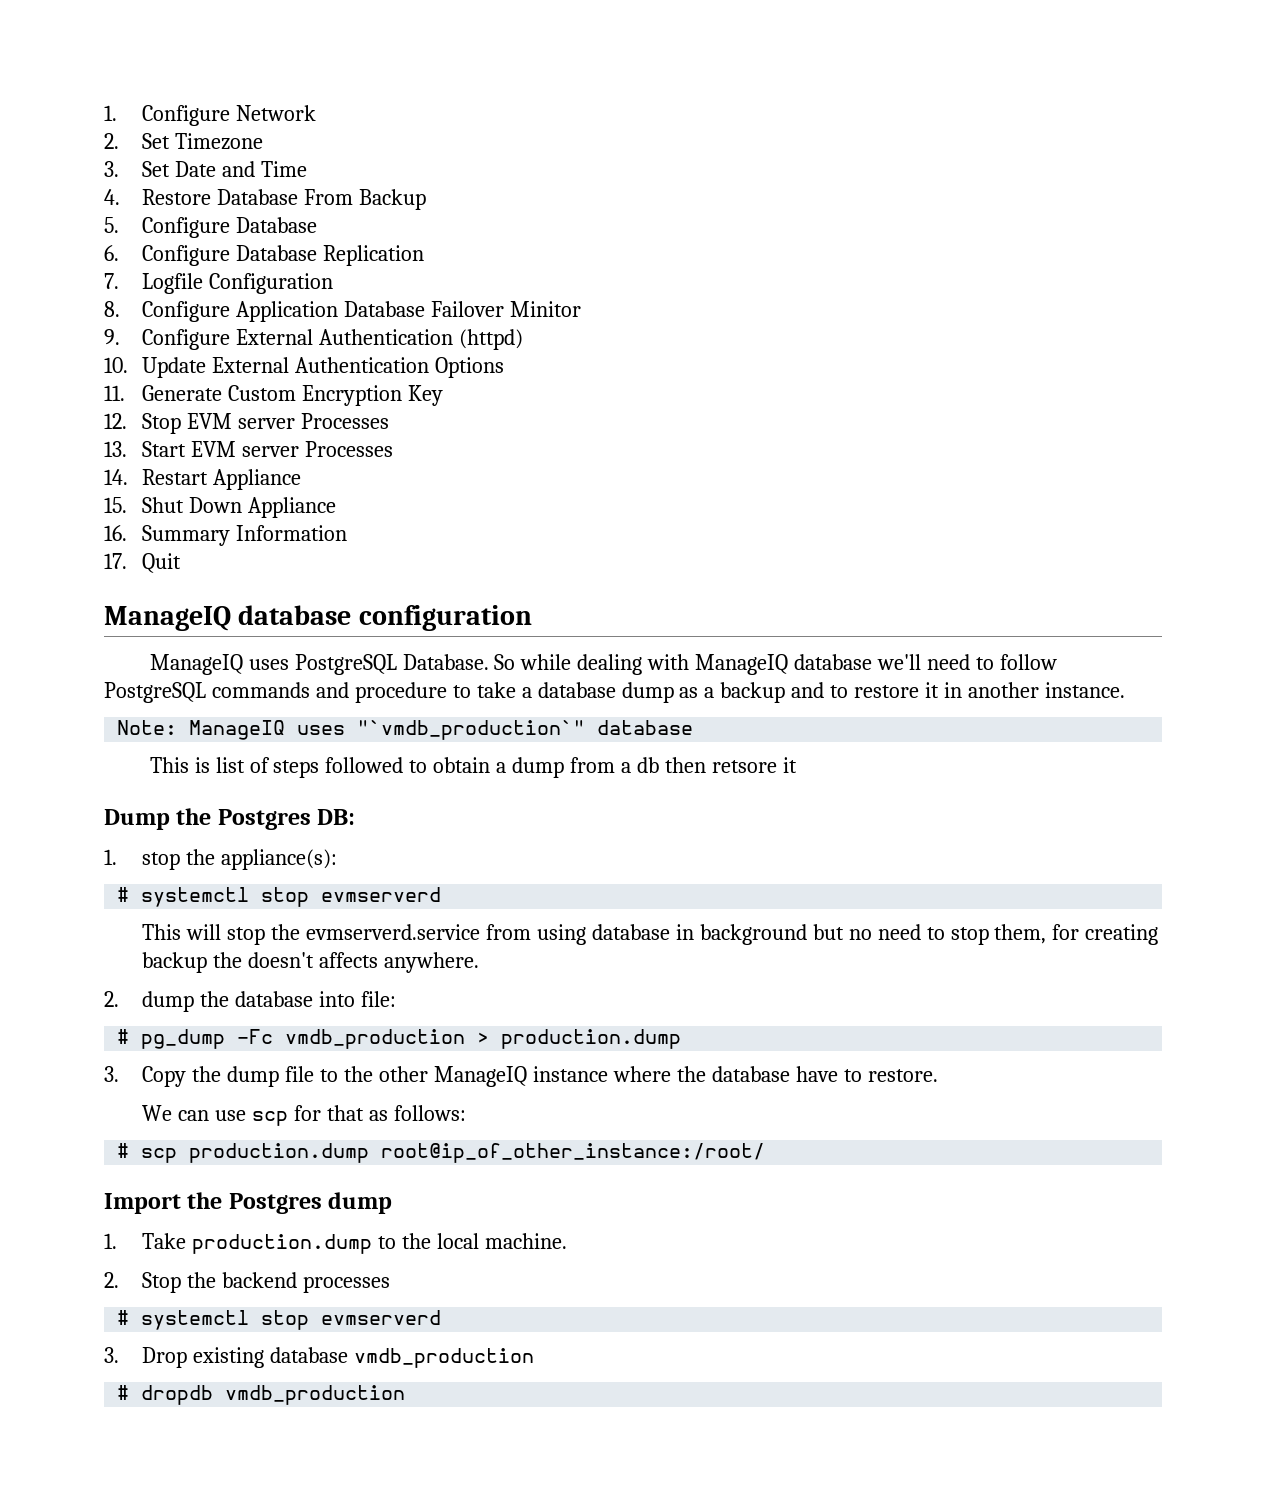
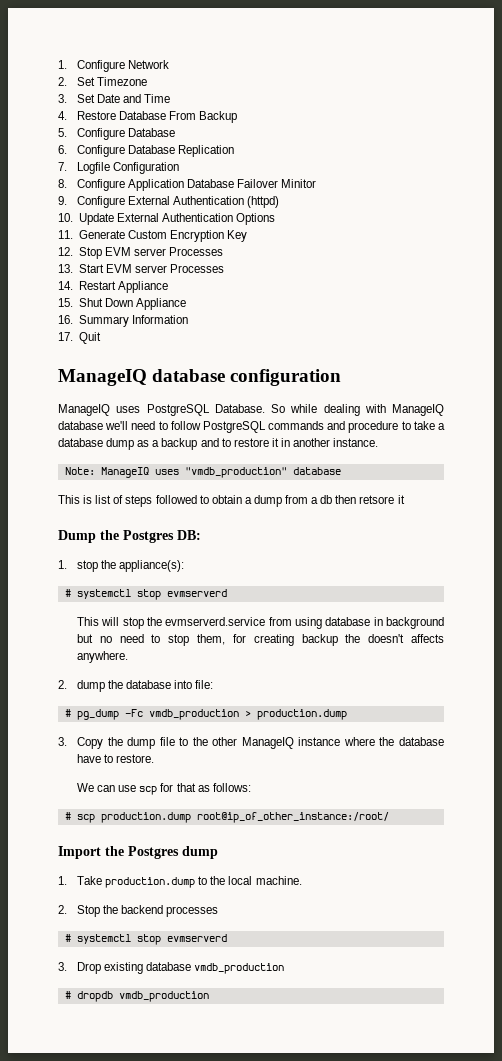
[357,720,586,740] "`vmdb_production`" -> [184,467,287,478] "vmdb_production"

